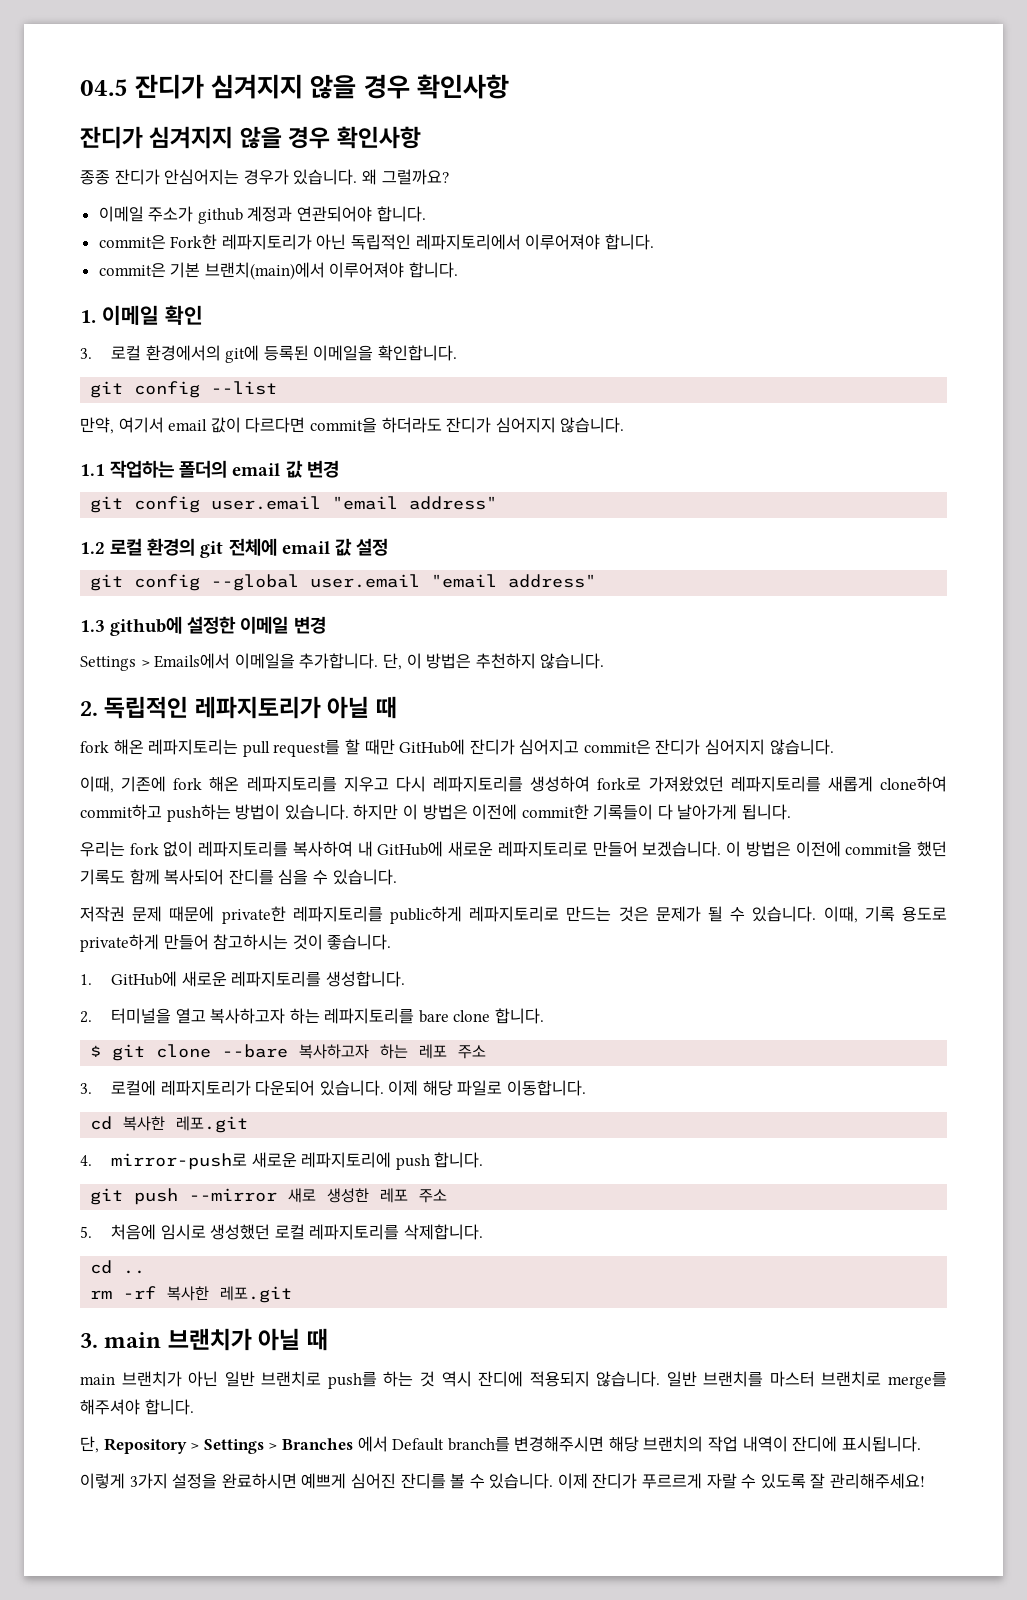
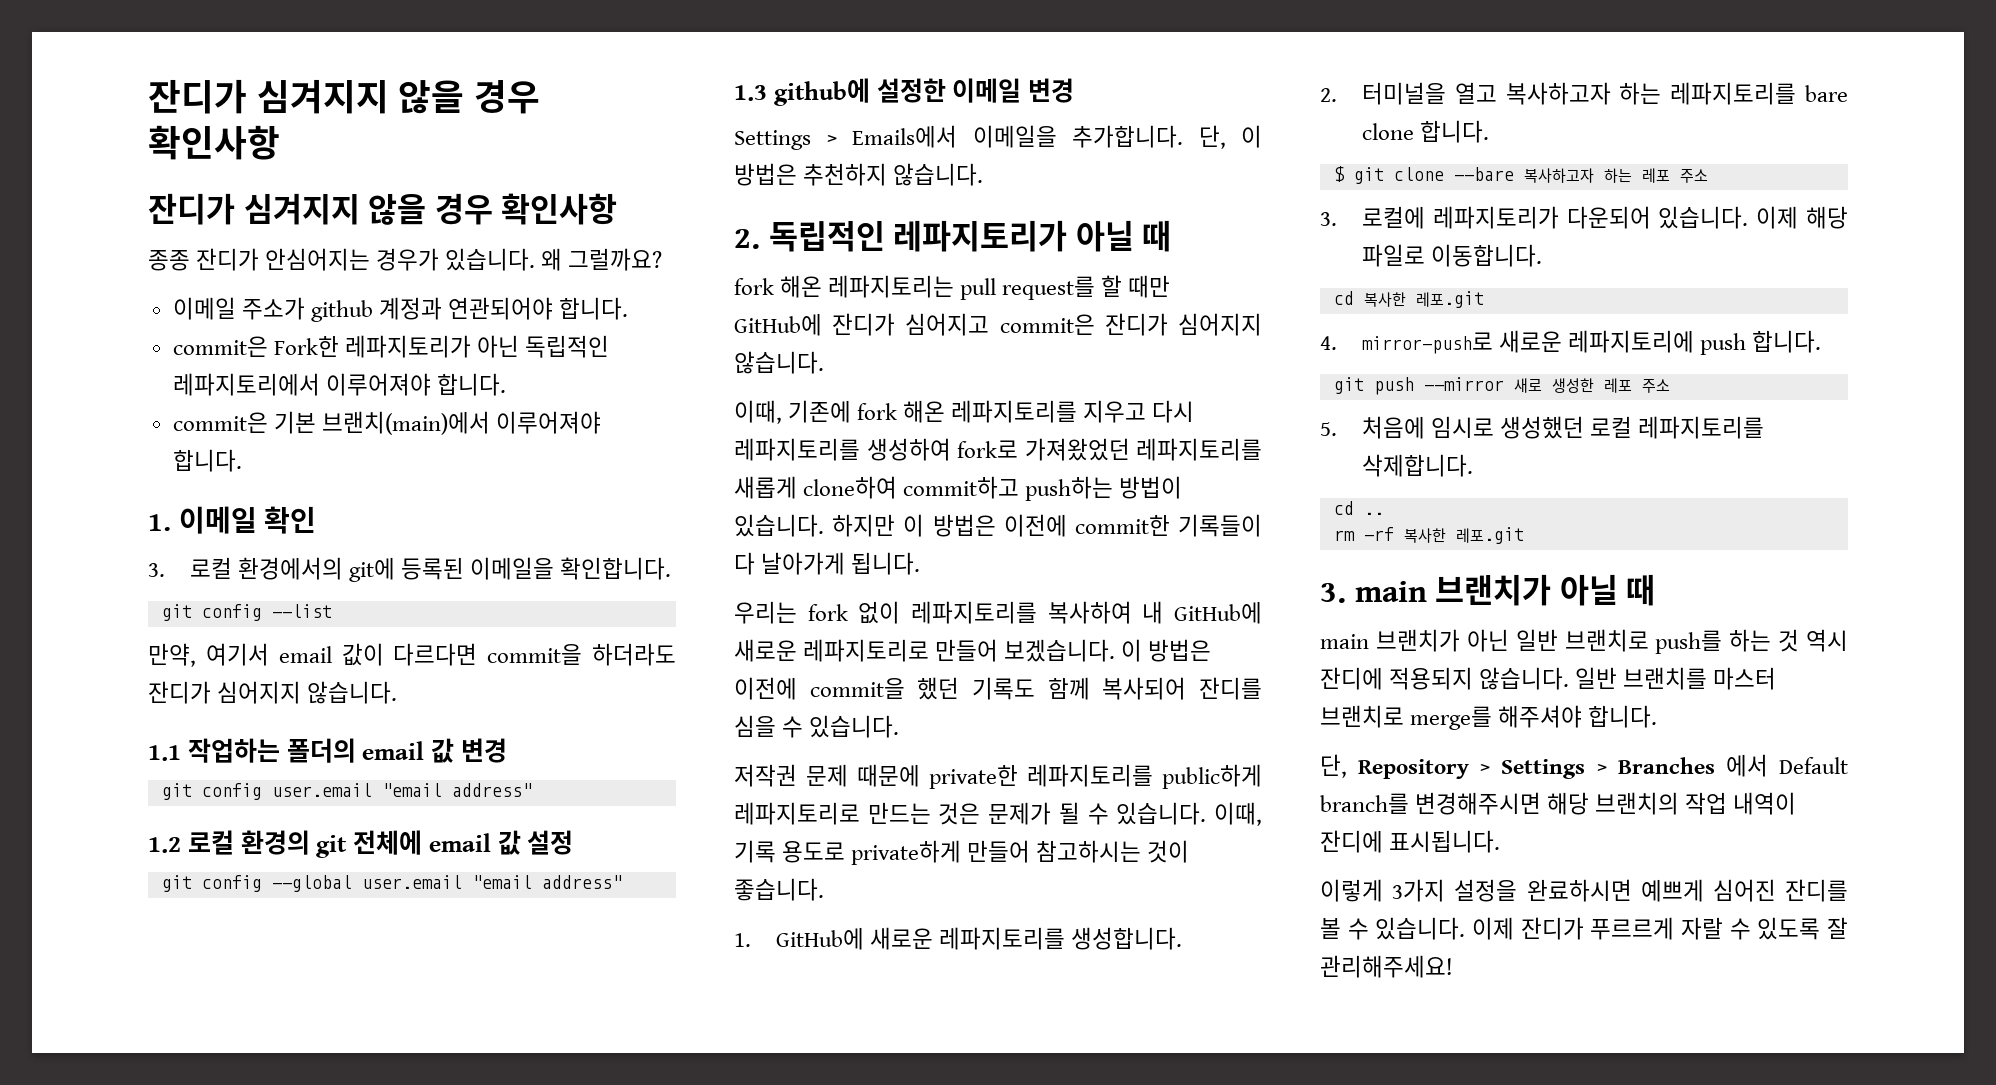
[80,79,128,96] 04.5 -> (148, 96) none

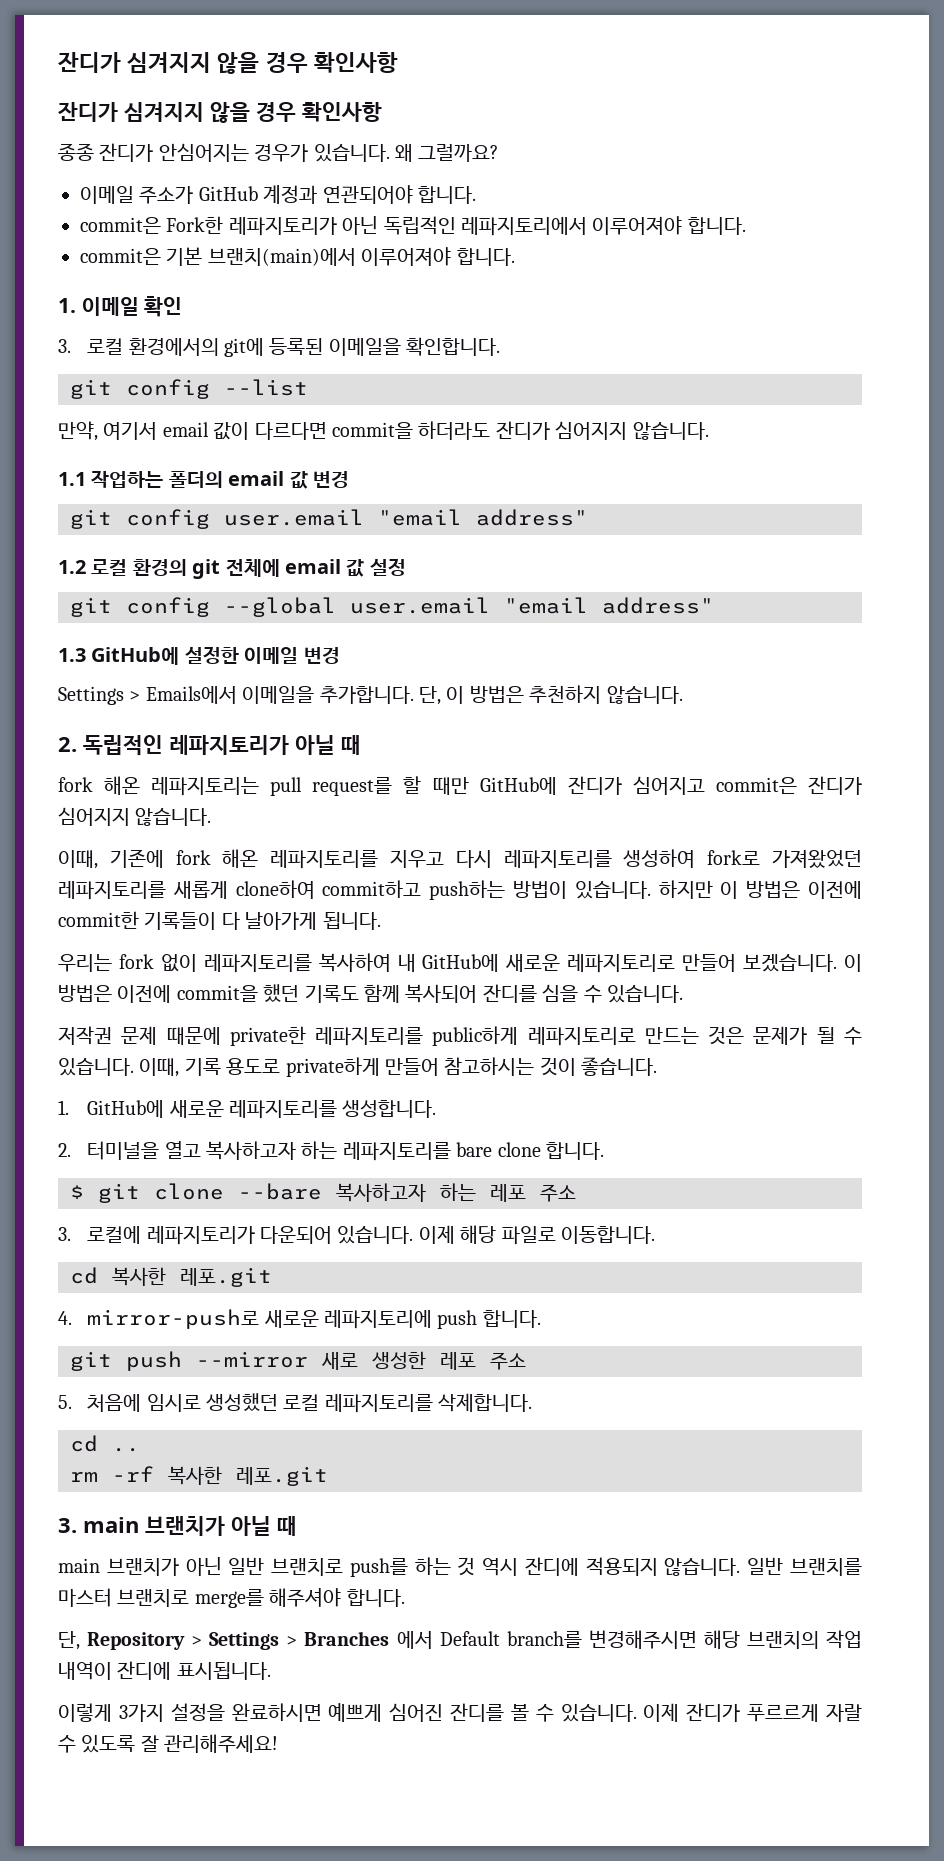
[310,300,373,322] github -> [198,186,258,201] GitHub
[773,78,870,106] github에 -> [91,647,180,665] GitHub에

